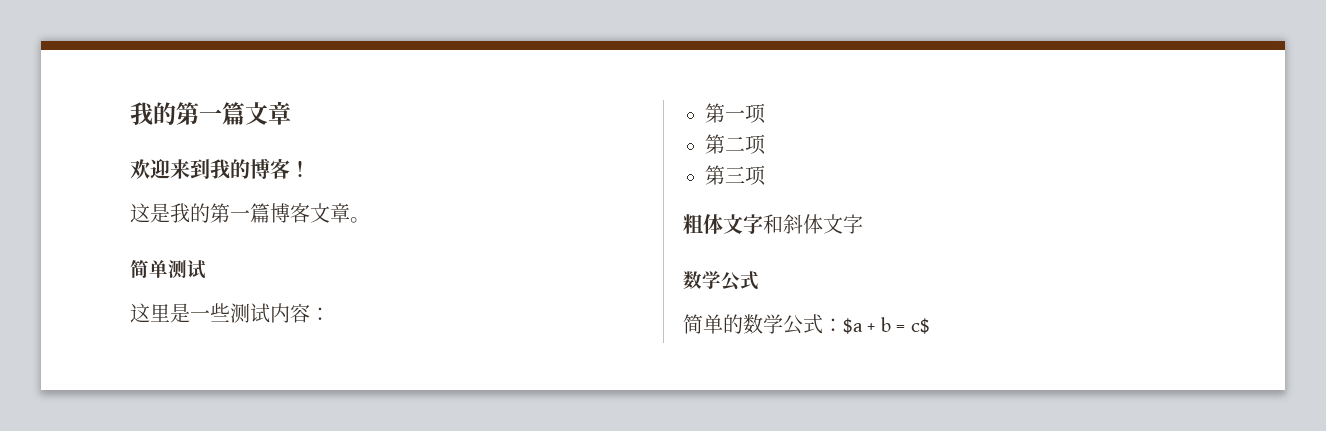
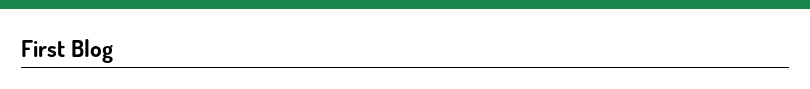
[130,101,291,126] [130,158,310,179] [130,203,370,223] [130,260,206,279] [130,303,330,323] [705,103,766,124] [705,134,766,155] [705,165,766,186] [683,214,863,234] [683,271,759,291] [683,314,930,335] 我的第一篇文章 // 欢迎来到我的博客！ // 这是我的第一篇博客文章。 // 简单测试 // 这里是一些测试内容： // 第一项 // 第二项 // 第三项 // 粗体文字和斜体文字 // 数学公式 // 简单的数学公式：$a + b = c$ -> [21,39,114,63] First Blog

